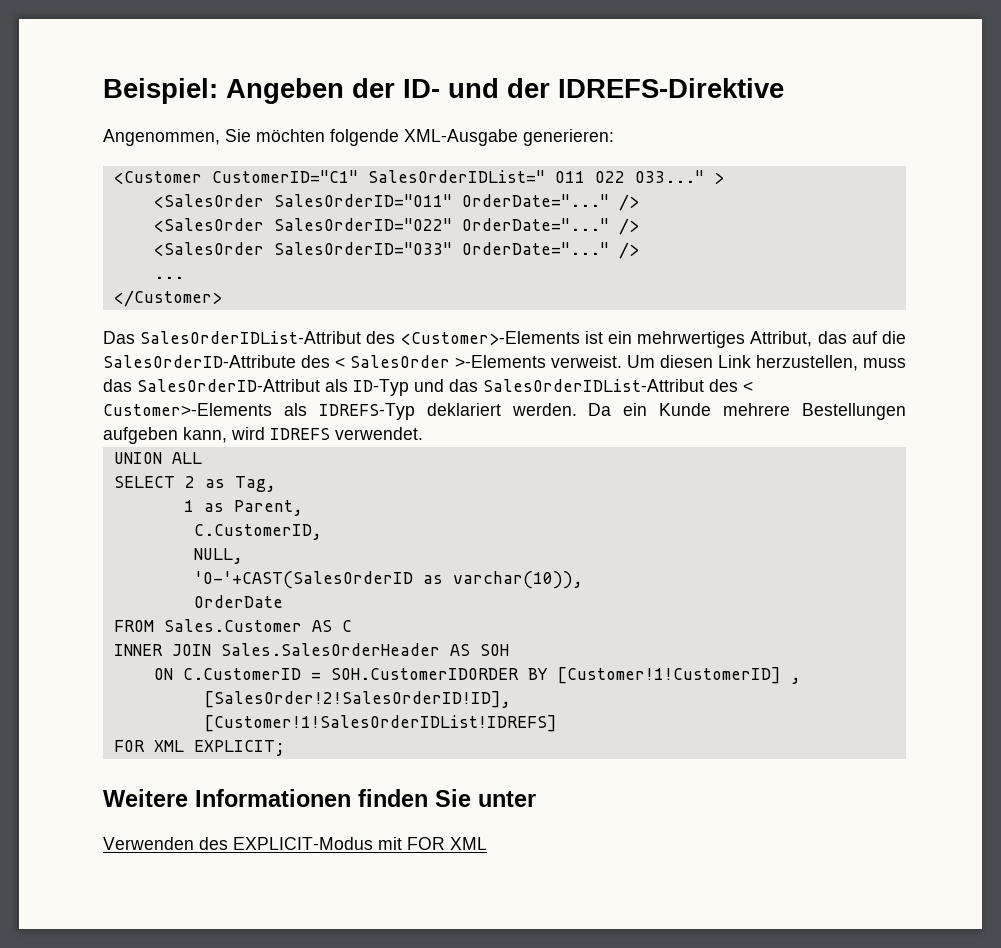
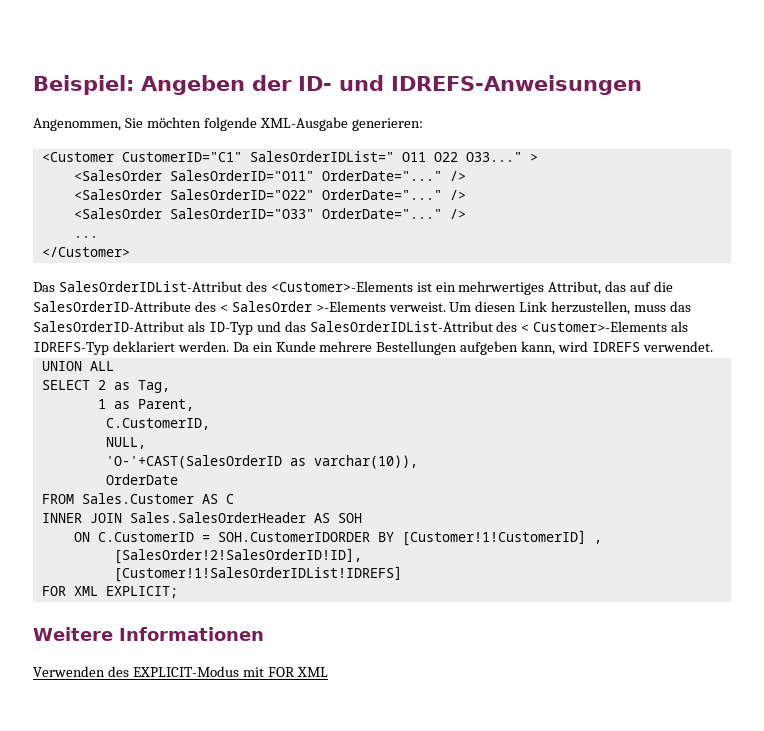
[507,78,784,98] der IDREFS-Direktive -> [391,75,642,95] IDREFS-Anweisungen
[358,789,536,807] finden Sie unter -> (264, 634) none

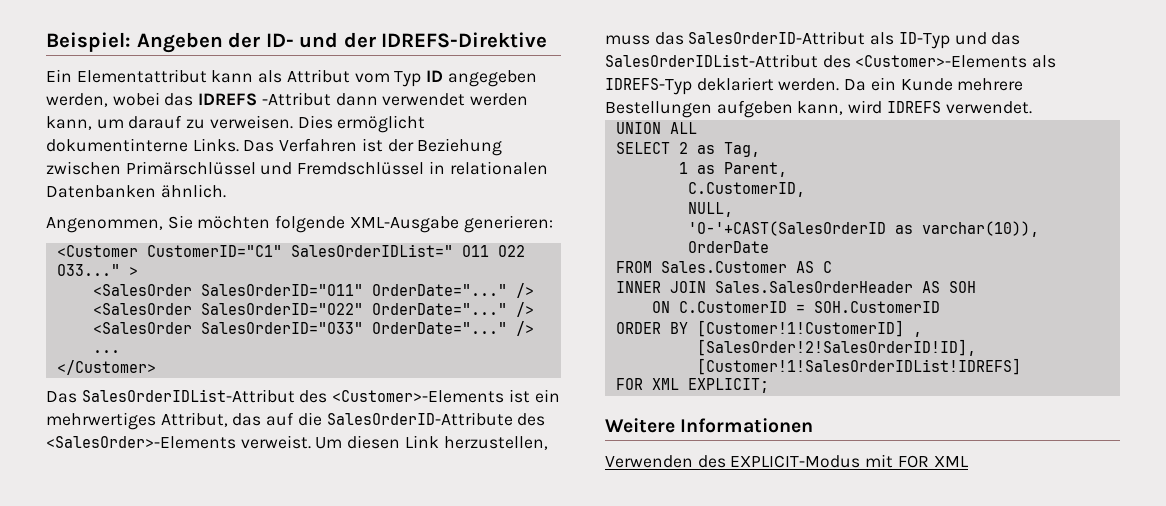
[391,75,642,95] IDREFS-Anweisungen -> [343,32,548,48] [46,69,537,87] [46,92,529,107] [46,115,426,133] [46,138,503,156] [46,161,548,175] [46,184,226,198] der IDREFS-Direktive // Ein Elementattribut kann als Attribut vom Typ ID angegeben werden, wobei das IDREFS -Attribut dann verwendet werden kann, um darauf zu verweisen. Dies ermöglicht dokumentinterne Links. Das Verfahren ist der Beziehung zwischen Primärschlüssel und Fremdschlüssel in relationalen Datenbanken ähnlich.
[219,301,386,312] < SalesOrder >-Elements -> [46,436,236,449] <SalesOrder>-Elements
[521,321,668,332] < Customer>-Elements -> [855,55,1028,68] <Customer>-Elements
[217,532,370,542] SOH.CustomerIDORDER -> [813,301,940,313] [615,322,661,334] SOH.CustomerID // ORDER

